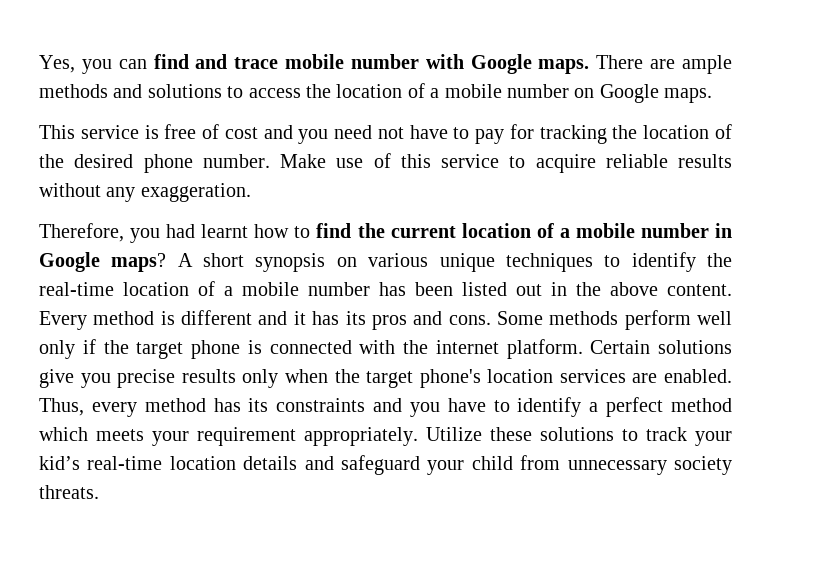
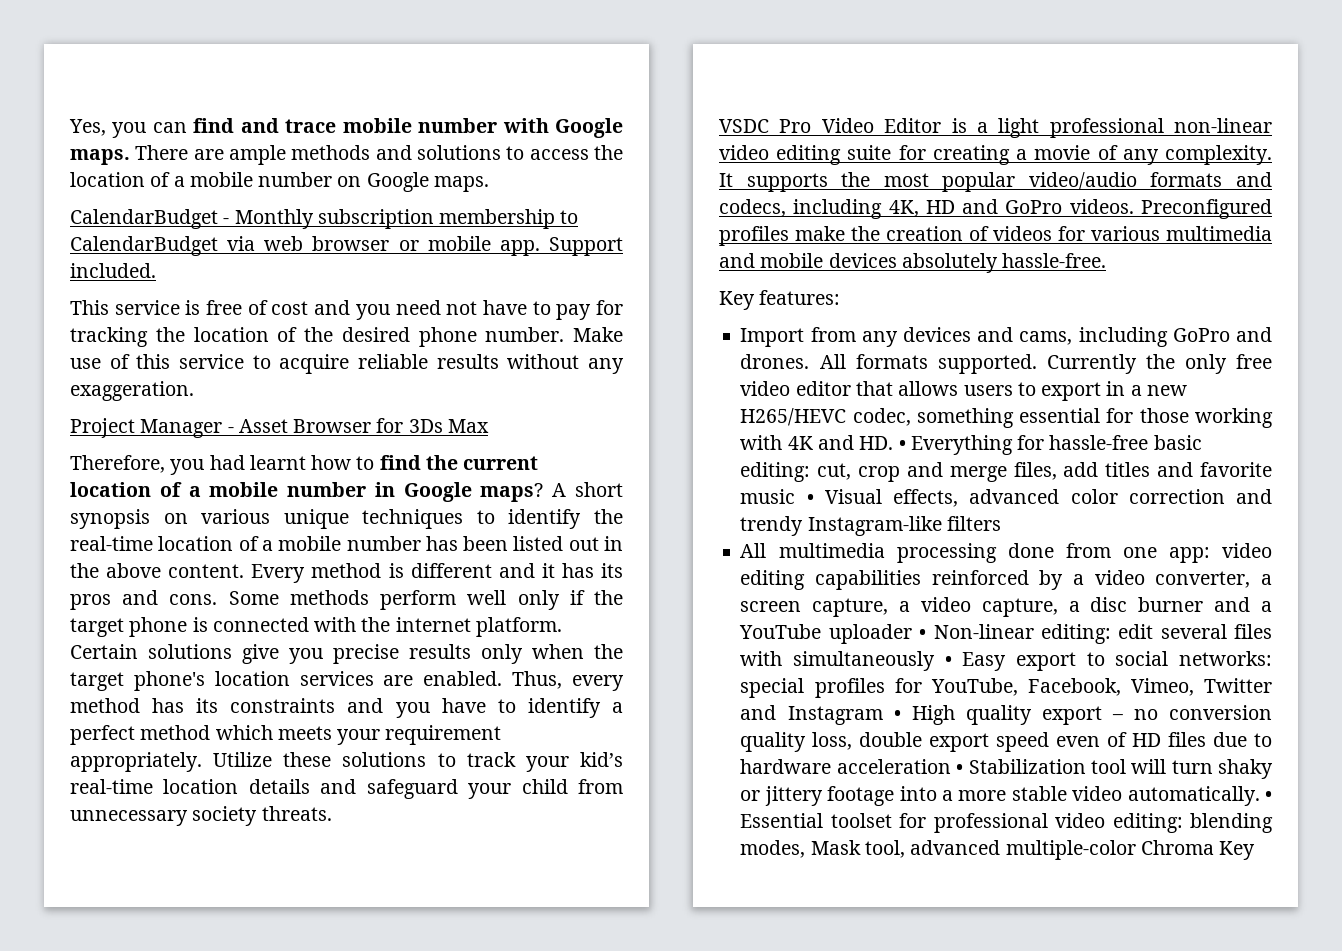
(713, 95) none -> [70,209,579,229] [70,236,624,256] [70,263,156,278] // CalendarBudget - Monthly subscription membership to CalendarBudget via web browser or mobile app. Support included.
(251, 192) none -> [70,418,489,438] // Project Manager - Asset Browser for 3Ds Max
(99, 492) none -> [719,118,1272,138] [719,145,1272,165] [719,172,1272,192] [719,199,1272,219] [719,226,1272,246] [719,253,1107,273] [719,290,841,310] [740,327,1272,347] [740,354,1272,374] [740,381,1187,401] [740,408,1273,428] [740,435,1202,455] [740,462,1272,482] [740,489,1272,507] [740,516,1001,536] [740,543,1272,563] [740,570,1272,590] [740,597,1272,617] [739,624,1272,644] [740,651,1272,671] [740,678,1272,698] [740,705,1272,725] [740,732,1272,752] [740,759,1273,779] [740,786,1272,806] [740,813,1273,833] [740,840,1256,860] // VSDC Pro Video Editor is a light professional non-linear video editing suite for creating a movie of any complexity. It supports the most popular video/audio formats and codecs, including 4K, HD and GoPro videos. Preconfigured profiles make the creation of videos for various multimedia and mobile devices absolutely hassle-free. // Key features: // Import from any devices and cams, including GoPro and drones. All formats supported. Сurrently the only free video editor that allows users to export in a new H265/HEVC codec, something essential for those working with 4K and HD. • Everything for hassle-free basic editing: cut, crop and merge files, add titles and favorite music • Visual effects, advanced color correction and trendy Instagram-like filters // All multimedia processing done from one app: video editing capabilities reinforced by a video converter, a screen capture, a video capture, a disc burner and a YouTube uploader • Non-linear editing: edit several files with simultaneously • Easy export to social networks: special profiles for YouTube, Facebook, Vimeo, Twitter and Instagram • High quality export – no conversion quality loss, double export speed even of HD files due to hardware acceleration • Stabilization tool will turn shaky or jittery footage into a more stable video automatically. • Essential toolset for professional video editing: blending modes, Mask tool, advanced multiple-color Chroma Key

